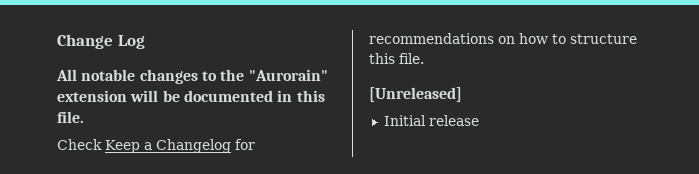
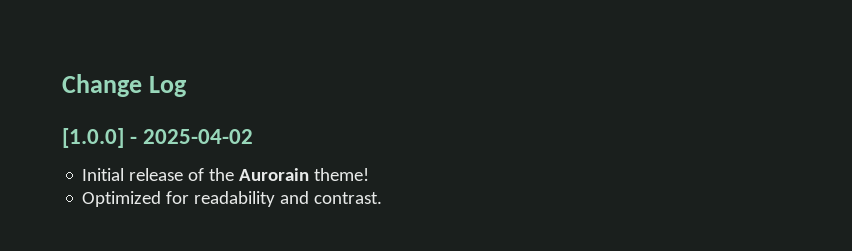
[56,69,328,84] [57,90,325,102] [57,111,84,123] [57,139,255,153] [369,33,637,44] [369,53,424,64] [369,87,462,102] [383,115,479,126] All notable changes to the "Aurorain" extension will be documented in this file. // Check Keep a Changelog for recommendations on how to structure this file. // [Unreleased] // Initial release -> [62,128,254,148] [82,168,370,181] [82,191,383,207] [1.0.0] - 2025-04-02 // Initial release of the Aurorain theme! // Optimized for readability and contrast.

